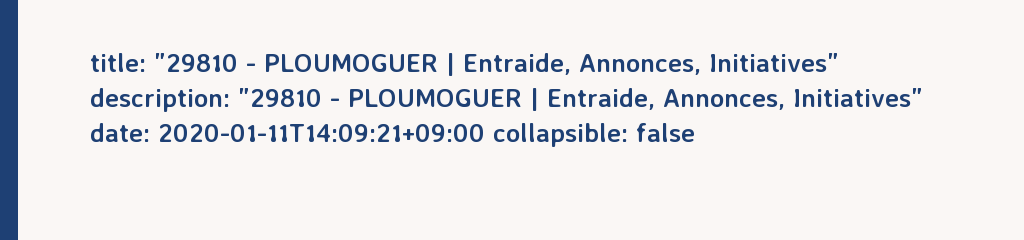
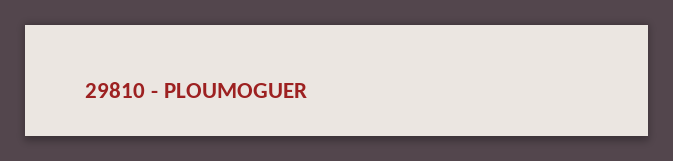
[90,53,839,76] [90,88,923,112] [90,123,695,147] title: "29810 - PLOUMOGUER | Entraide, Annonces, Initiatives" description: "29810 - PLOUMOGUER | Entraide, Annonces, Initiatives" date: 2020-01-11T14:09:21+09:00 collapsible: false -> [85,82,308,98] 29810 - PLOUMOGUER

